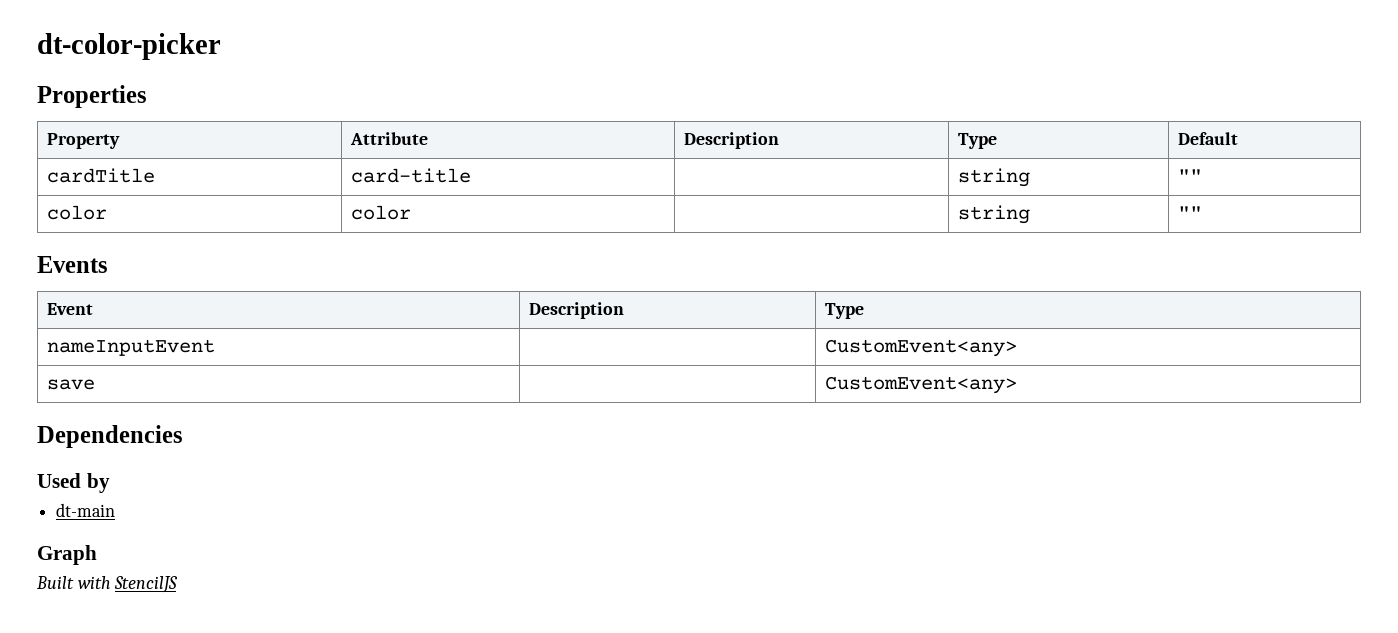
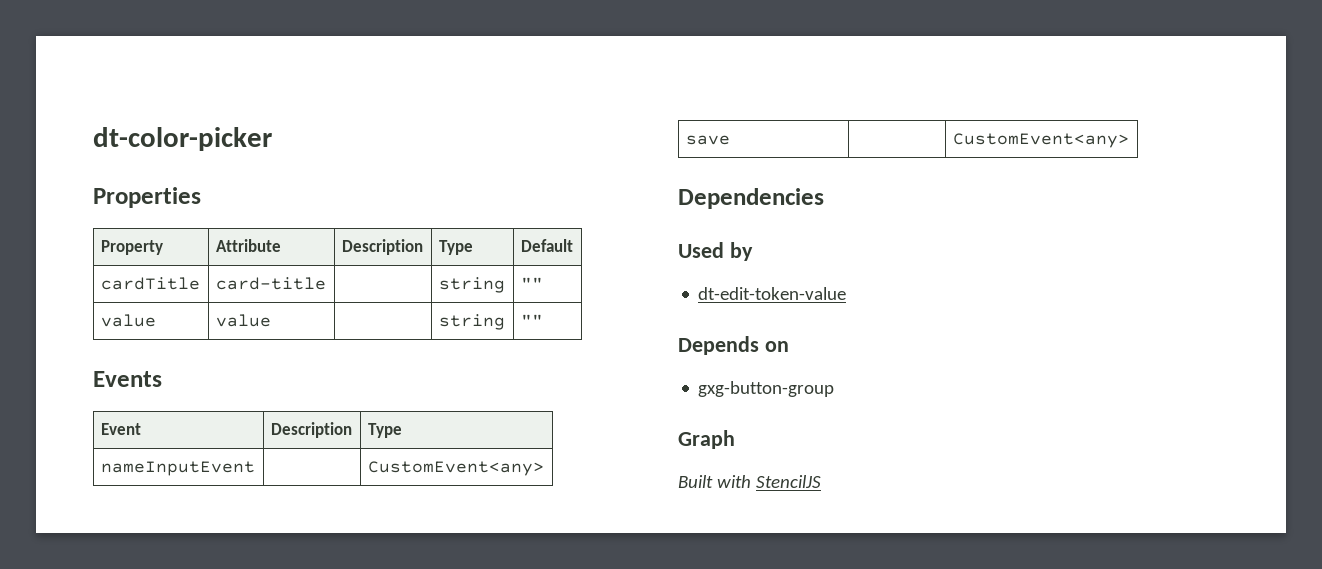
[47,205,108,220] [351,205,412,220] color | color -> [100,314,156,327] [215,314,271,327] value | value
[56,503,116,517] dt-main -> [698,287,847,300] [678,336,789,355] [698,381,835,397] dt-edit-token-value // Depends on // gxg-button-group

